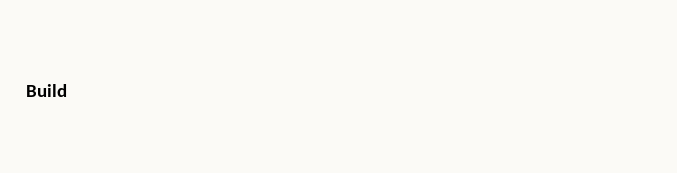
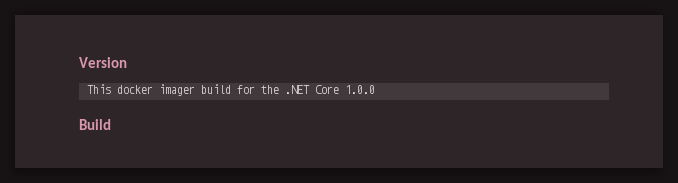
(26, 90) none -> [79,57,127,68] [86,84,375,96] Version // This docker imager build for the .NET Core 1.0.0 //

